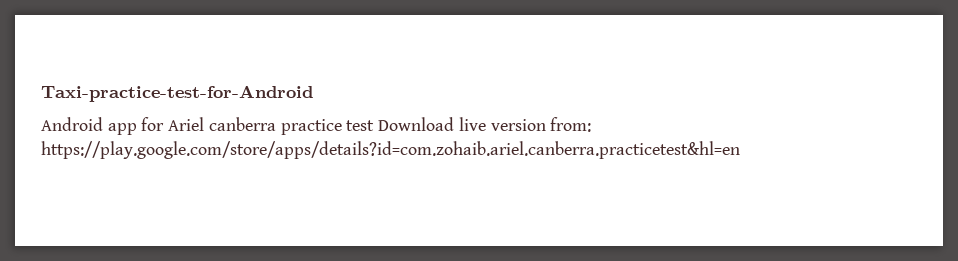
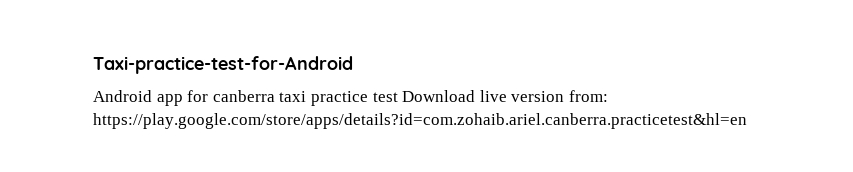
[168,117,276,131] Ariel canberra -> [212,90,307,102] canberra taxi

